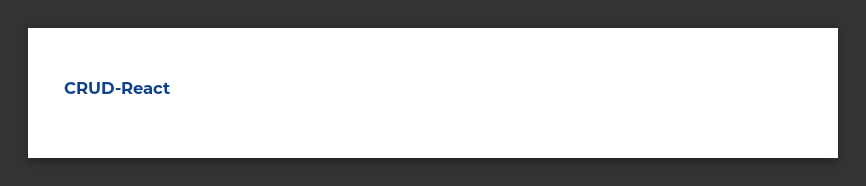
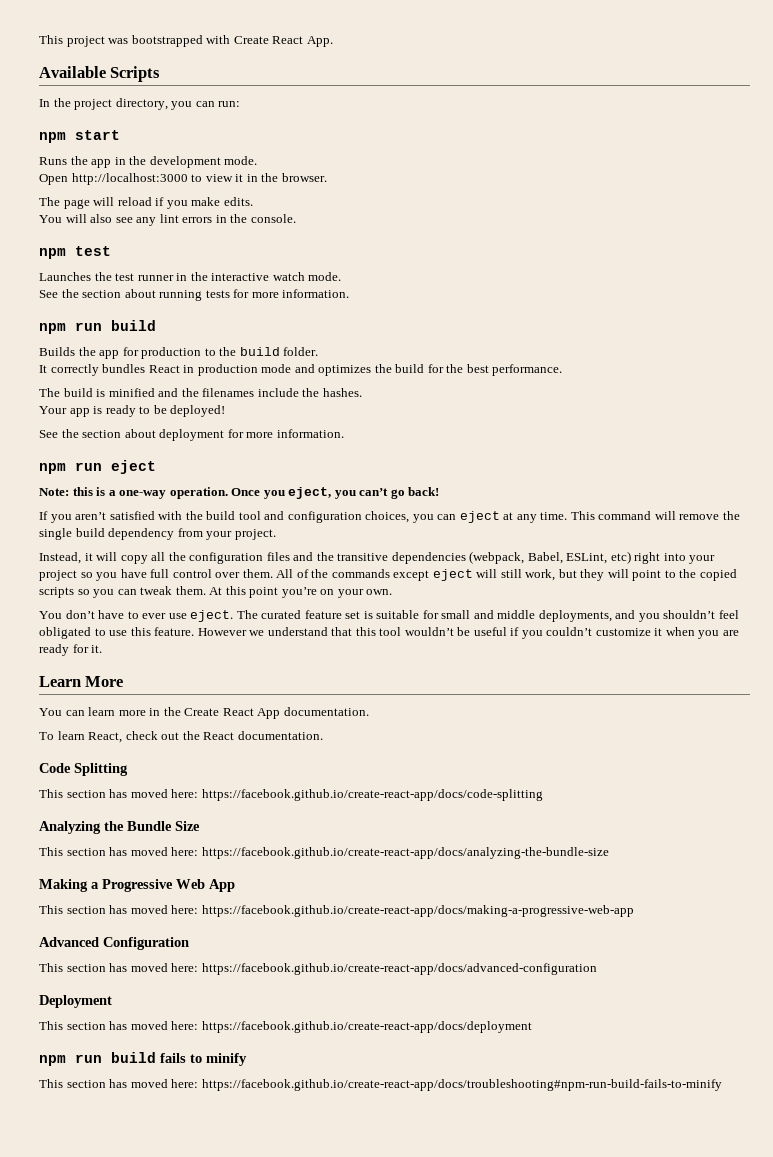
[64,82,170,94] CRUD-React -> [39,35,333,47] [39,66,161,82] [39,98,241,110] [39,130,120,143] [39,156,258,168] [39,173,327,185] [39,197,253,209] [39,214,296,226] [39,246,111,259] [39,272,342,281] [39,289,350,301] [39,320,156,334] [39,347,319,359] [39,364,563,376] [39,388,362,397] [39,405,226,417] [39,429,344,441] [39,460,156,474] [39,487,440,499] [39,511,740,523] [39,528,276,540] [39,551,716,564] [39,569,737,581] [39,586,393,598] [39,610,739,622] [39,627,739,639] [39,644,103,656] [39,676,124,687] [39,707,369,719] [39,731,323,743] [39,763,128,776] [39,789,543,801] [39,821,200,834] [39,847,609,859] [39,879,235,892] [39,905,634,917] [39,937,189,950] [39,963,597,975] [39,995,112,1008] [39,1021,532,1033] [39,1052,247,1066] [39,1079,722,1091] This project was bootstrapped with Create React App. // Available Scripts // In the project directory, you can run: // npm start // Runs the app in the development mode. // Open http://localhost:3000 to view it in the browser. // The page will reload if you make edits. // You will also see any lint errors in the console. // npm test // Launches the test runner in the interactive watch mode. // See the section about running tests for more information. // npm run build // Builds the app for production to the build folder. // It correctly bundles React in production mode and optimizes the build for the best performance. // The build is minified and the filenames include the hashes. // Your app is ready to be deployed! // See the section about deployment for more information. // npm run eject // Note: this is a one-way operation. Once you eject, you can’t go back! // If you aren’t satisfied with the build tool and configuration choices, you can eject at any time. This command will remove the single build dependency from your project. // Instead, it will copy all the configuration files and the transitive dependencies (webpack, Babel, ESLint, etc) right into your project so you have full control over them. All of the commands except eject will still work, but they will point to the copied scripts so you can tweak them. At this point you’re on your own. // You don’t have to ever use eject. The curated feature set is suitable for small and middle deployments, and you shouldn’t feel obligated to use this feature. However we understand that this tool wouldn’t be useful if you couldn’t customize it when you are ready for it. // Learn More // You can learn more in the Create React App documentation. // To learn React, check out the React documentation. // Code Splitting // This section has moved here: https://facebook.github.io/create-react-app/docs/code-splitting // Analyzing the Bundle Size // This section has moved here: https://facebook.github.io/create-react-app/docs/analyzing-the-bundle-size // Making a Progressive Web App // This section has moved here: https://facebook.github.io/create-react-app/docs/making-a-progressive-web-app // Advanced Configuration // This section has moved here: https://facebook.github.io/create-react-app/docs/advanced-configuration // Deployment // This section has moved here: https://facebook.github.io/create-react-app/docs/deployment // npm run build fails to minify // This section has moved here: https://facebook.github.io/create-react-app/docs/troubleshooting#npm-run-build-fails-to-minify

